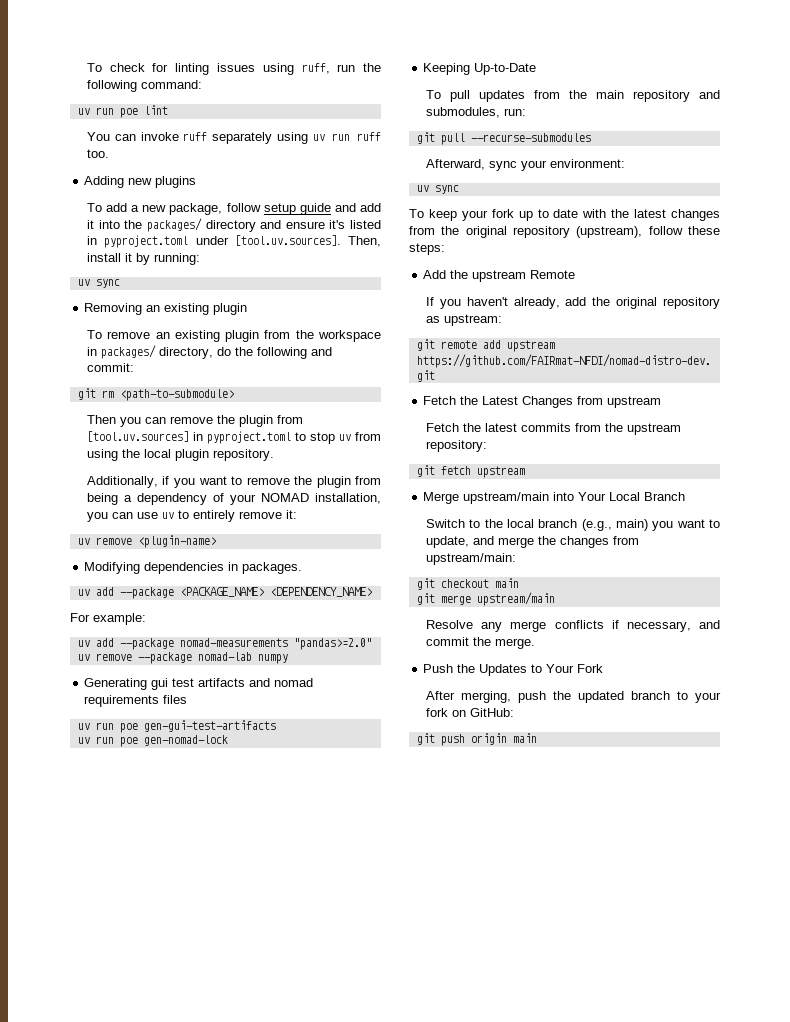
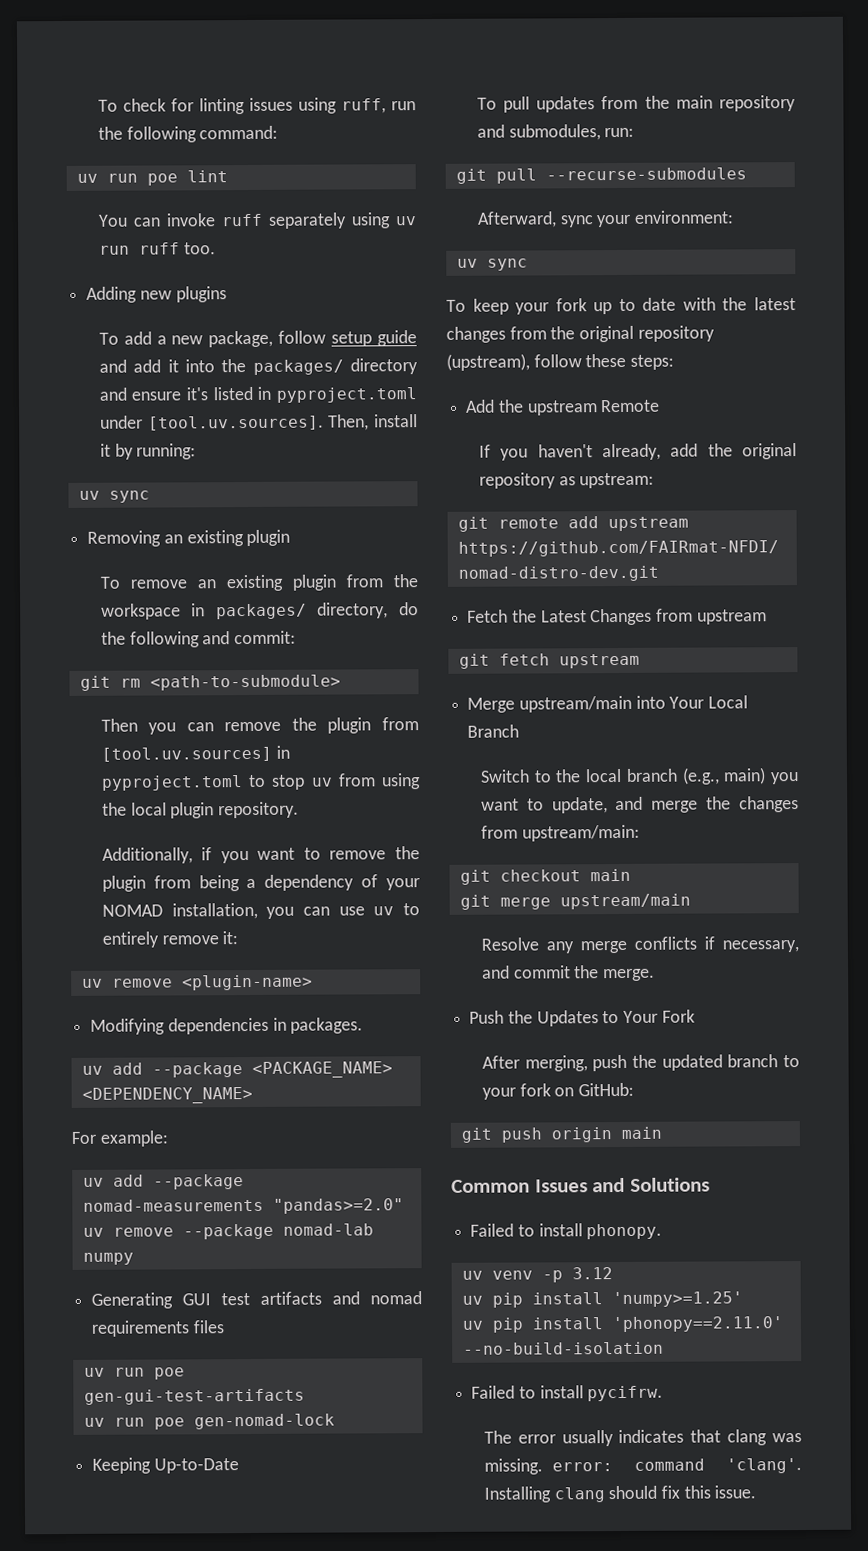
[151,678,169,690] gui -> [182,1293,212,1306] GUI
[425,423,681,435] [425,440,487,452] // Fetch the latest commits from the upstream repository: -> (767, 617) none
(537, 738) none -> [451,1177,710,1193] [470,1223,663,1240] [461,1267,613,1283] [461,1291,743,1308] [461,1316,784,1333] [462,1341,664,1355] [471,1385,664,1402] [483,1429,802,1447] [483,1458,802,1475] [483,1485,757,1503] // Common Issues and Solutions // Failed to install phonopy. // uv venv -p 3.12 // uv pip install 'numpy>=1.25' // uv pip install 'phonopy==2.11.0' --no-build-isolation // Failed to install pycifrw. // The error usually indicates that clang was missing. error: command 'clang'. Installing clang should fix this issue.

